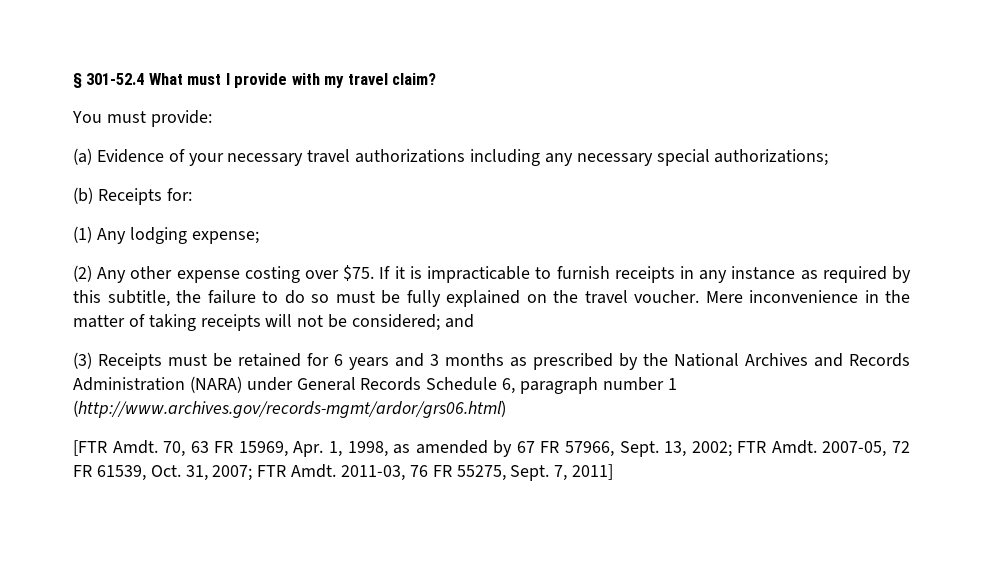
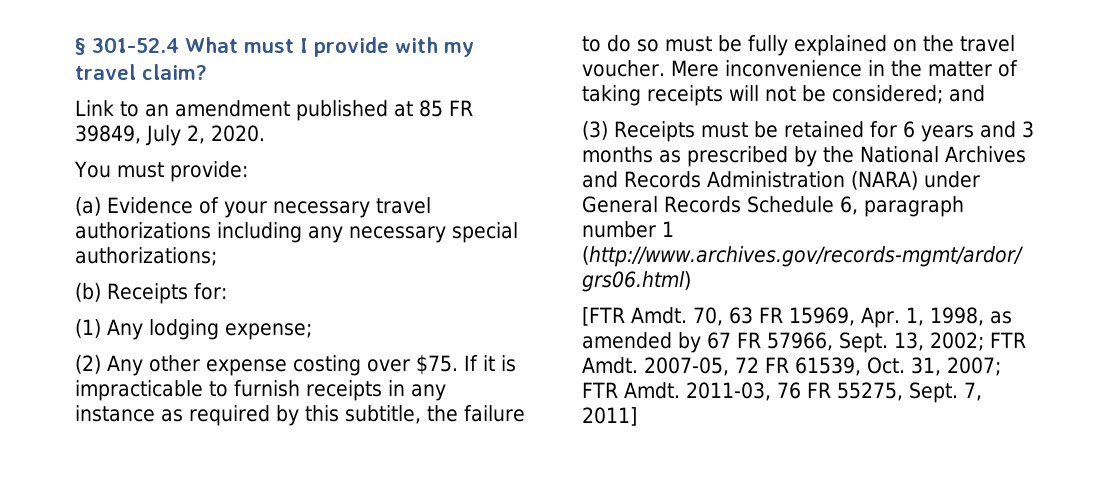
(437, 79) none -> [75,100,473,121] [75,125,265,146] // Link to an amendment published at 85 FR 39849, July 2, 2020.

